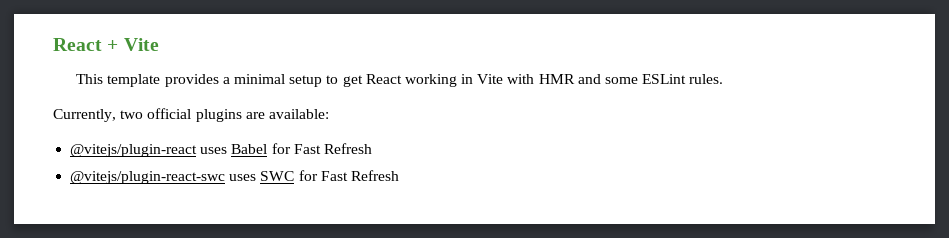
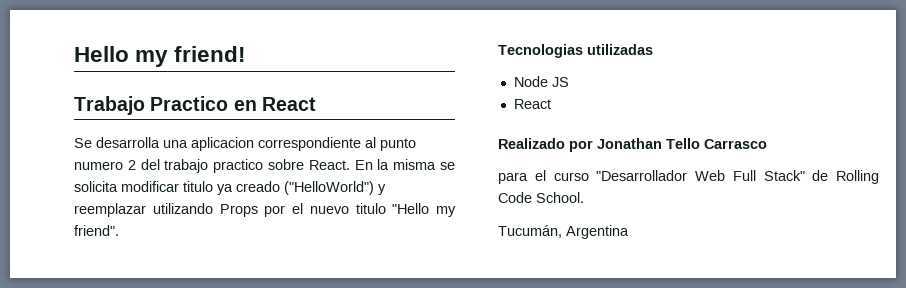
[53,38,159,51] [76,74,724,87] [53,108,329,122] [70,143,372,157] [70,170,399,184] React + Vite // This template provides a minimal setup to get React working in Vite with HMR and some ESLint rules. // Currently, two official plugins are available: // @vitejs/plugin-react uses Babel for Fast Refresh // @vitejs/plugin-react-swc uses SWC for Fast Refresh -> [74,46,247,67] [74,96,316,115] [74,137,416,151] [74,159,456,173] [74,181,386,195] [74,203,456,217] [74,225,119,236] [498,44,653,58] [513,76,569,87] [513,99,551,109] [498,138,767,152] [498,170,879,184] [498,192,584,203] [498,225,629,239] Hello my friend! // Trabajo Practico en React // Se desarrolla una aplicacion correspondiente al punto numero 2 del trabajo practico sobre React. En la misma se solicita modificar titulo ya creado ("HelloWorld") y reemplazar utilizando Props por el nuevo titulo "Hello my friend". // Tecnologias utilizadas // Node JS // React // Realizado por Jonathan Tello Carrasco // para el curso "Desarrollador Web Full Stack" de Rolling Code School. // Tucumán, Argentina

